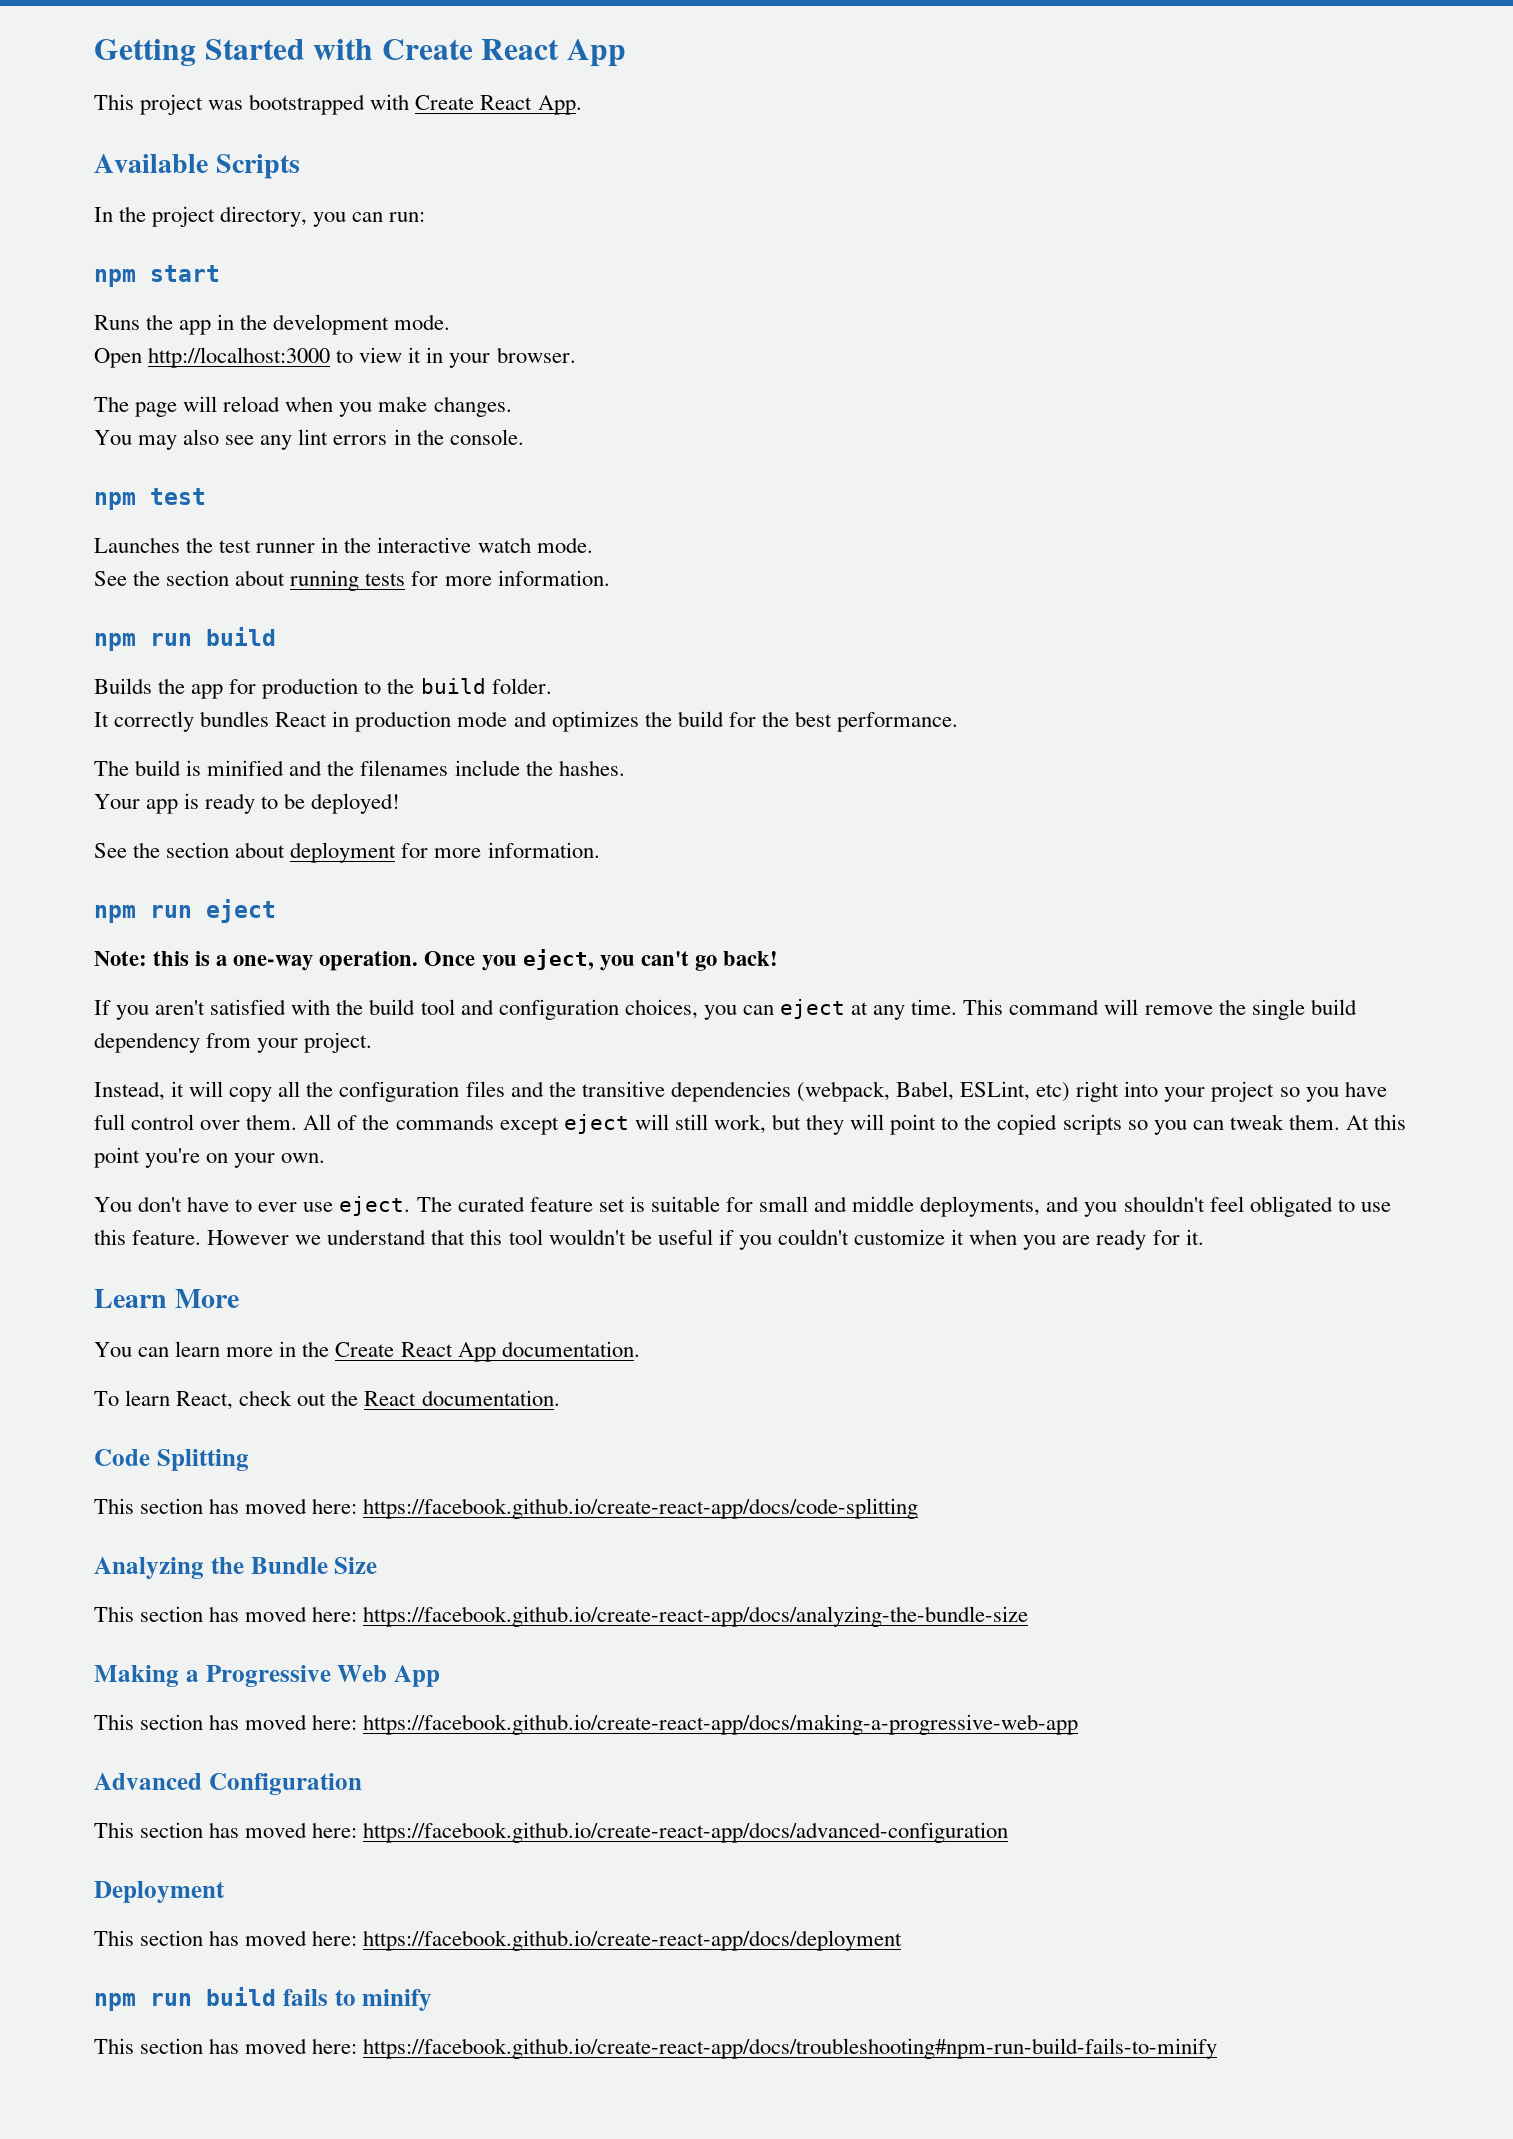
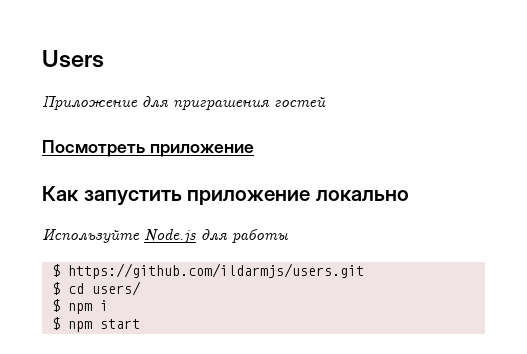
[94,39,626,67] [94,94,582,115] [94,154,300,179] [94,206,426,227] [94,265,220,287] [94,314,451,335] [94,347,576,368] [94,396,512,417] [94,429,524,450] [94,488,206,510] [94,537,593,553] [94,570,610,591] [94,627,276,651] [94,678,552,699] [94,711,959,732] [94,760,625,776] [94,793,401,814] [94,842,600,863] [94,899,276,923] [94,949,778,971] [94,999,1357,1020] [94,1032,373,1053] [94,1081,1387,1102] [94,1114,1407,1135] [94,1147,326,1168] [94,1196,1391,1217] [94,1229,1204,1250] [94,1289,239,1308] [94,1341,640,1362] [94,1390,560,1410] [94,1449,249,1471] [94,1498,919,1519] [94,1557,378,1579] [94,1606,1029,1627] [94,1665,440,1687] [94,1714,1079,1735] [94,1773,362,1795] [94,1822,1009,1843] [94,1881,225,1903] [94,1930,903,1951] [94,1987,433,2011] [94,2038,1218,2059] Getting Started with Create React App // This project was bootstrapped with Create React App. // Available Scripts // In the project directory, you can run: // npm start // Runs the app in the development mode. // Open http://localhost:3000 to view it in your browser. // The page will reload when you make changes. // You may also see any lint errors in the console. // npm test // Launches the test runner in the interactive watch mode. // See the section about running tests for more information. // npm run build // Builds the app for production to the build folder. // It correctly bundles React in production mode and optimizes the build for the best performance. // The build is minified and the filenames include the hashes. // Your app is ready to be deployed! // See the section about deployment for more information. // npm run eject // Note: this is a one-way operation. Once you eject, you can't go back! // If you aren't satisfied with the build tool and configuration choices, you can eject at any time. This command will remove the single build dependency from your project. // Instead, it will copy all the configuration files and the transitive dependencies (webpack, Babel, ESLint, etc) right into your project so you have full control over them. All of the commands except eject will still work, but they will point to the copied scripts so you can tweak them. At this point you're on your own. // You don't have to ever use eject. The curated feature set is suitable for small and middle deployments, and you shouldn't feel obligated to use this feature. However we understand that this tool wouldn't be useful if you couldn't customize it when you are ready for it. // Learn More // You can learn more in the Create React App documentation. // To learn React, check out the React documentation. // Code Splitting // This section has moved here: https://facebook.github.io/create-react-app/docs/code-splitting // Analyzing the Bundle Size // This section has moved here: https://facebook.github.io/create-react-app/docs/analyzing-the-bundle-size // Making a Progressive Web App // This section has moved here: https://facebook.github.io/create-react-app/docs/making-a-progressive-web-app // Advanced Configuration // This section has moved here: https://facebook.github.io/create-react-app/docs/advanced-configuration // Deployment // This section has moved here: https://facebook.github.io/create-react-app/docs/deployment // npm run build fails to minify // This section has moved here: https://facebook.github.io/create-react-app/docs/troubleshooting#npm-run-build-fails-to-minify -> [42,50,104,68] [42,95,326,111] [42,140,254,157] [42,186,409,206] [42,229,289,244] [51,263,364,279] [51,281,141,296] [51,299,108,314] [51,317,140,332] Users // Приложение для приграшения гостей // Посмотреть приложение // Как запустить приложение локально // Используйте Node.js для работы // $ https://github.com/ildarmjs/users.git // $ cd users/ // $ npm i // $ npm start

